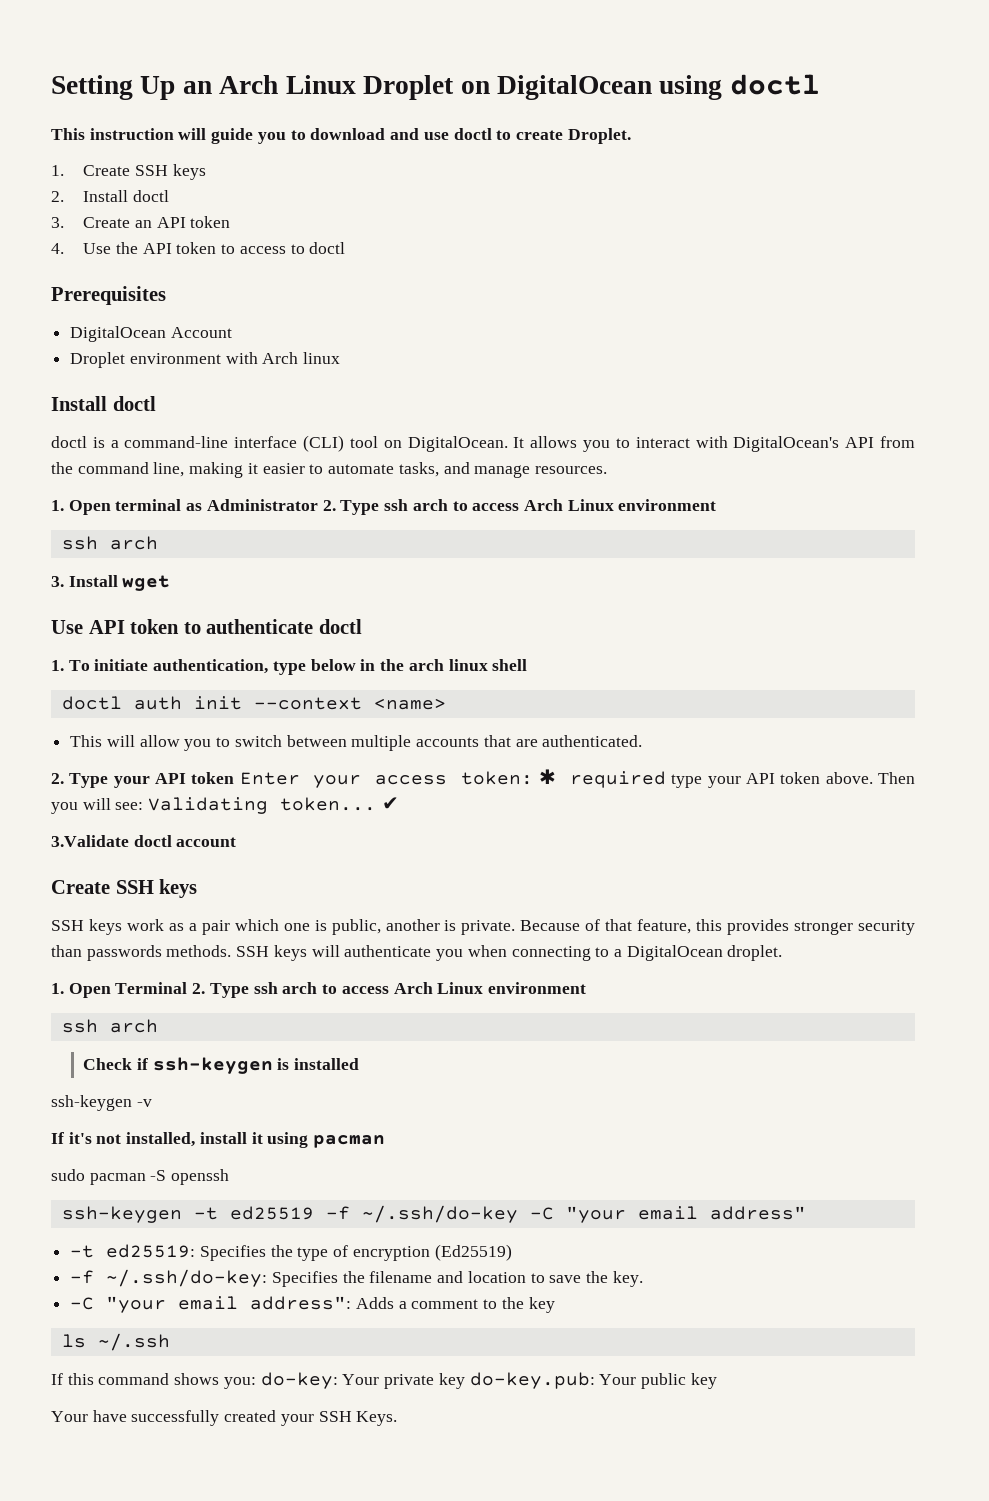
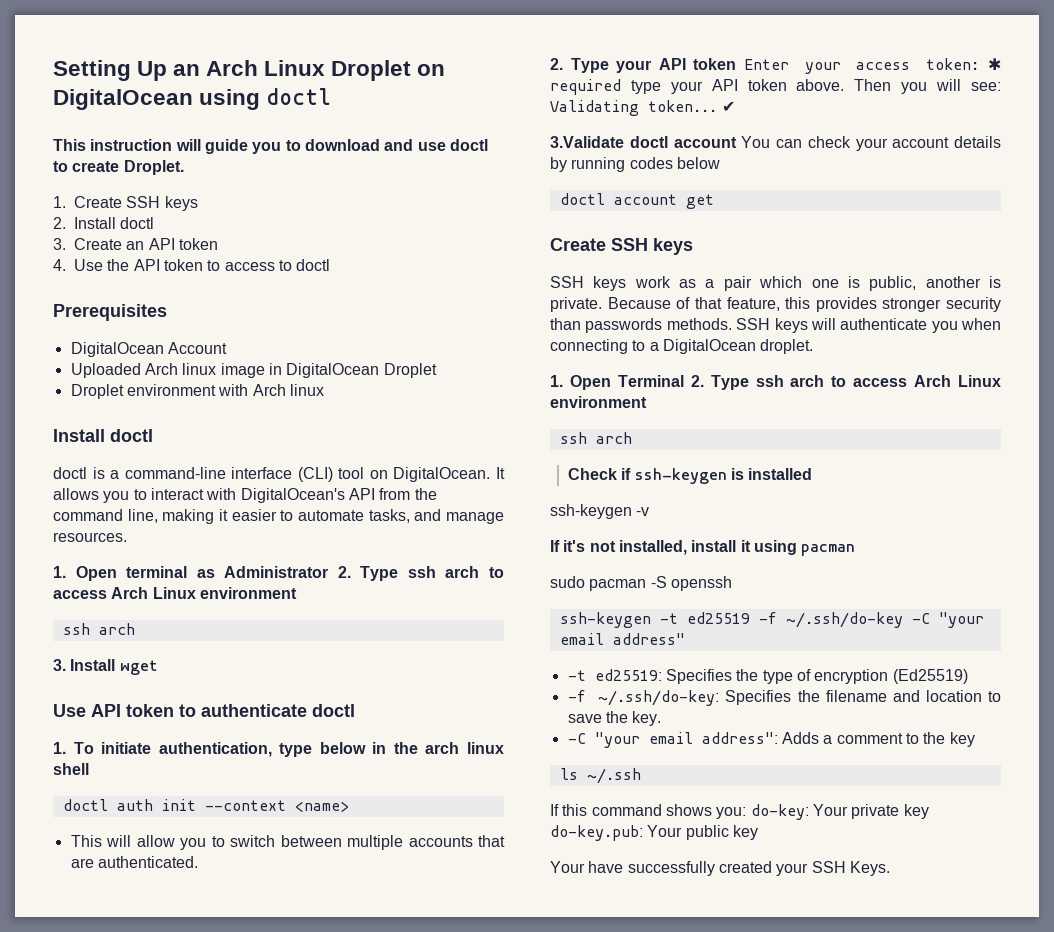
(232, 332) none -> [70,363,437,378] // Uploaded Arch linux image in DigitalOcean Droplet
(237, 842) none -> [741,136,1001,151] [550,157,720,172] [559,193,714,209] You can check your account details by running codes below // doctl account get

